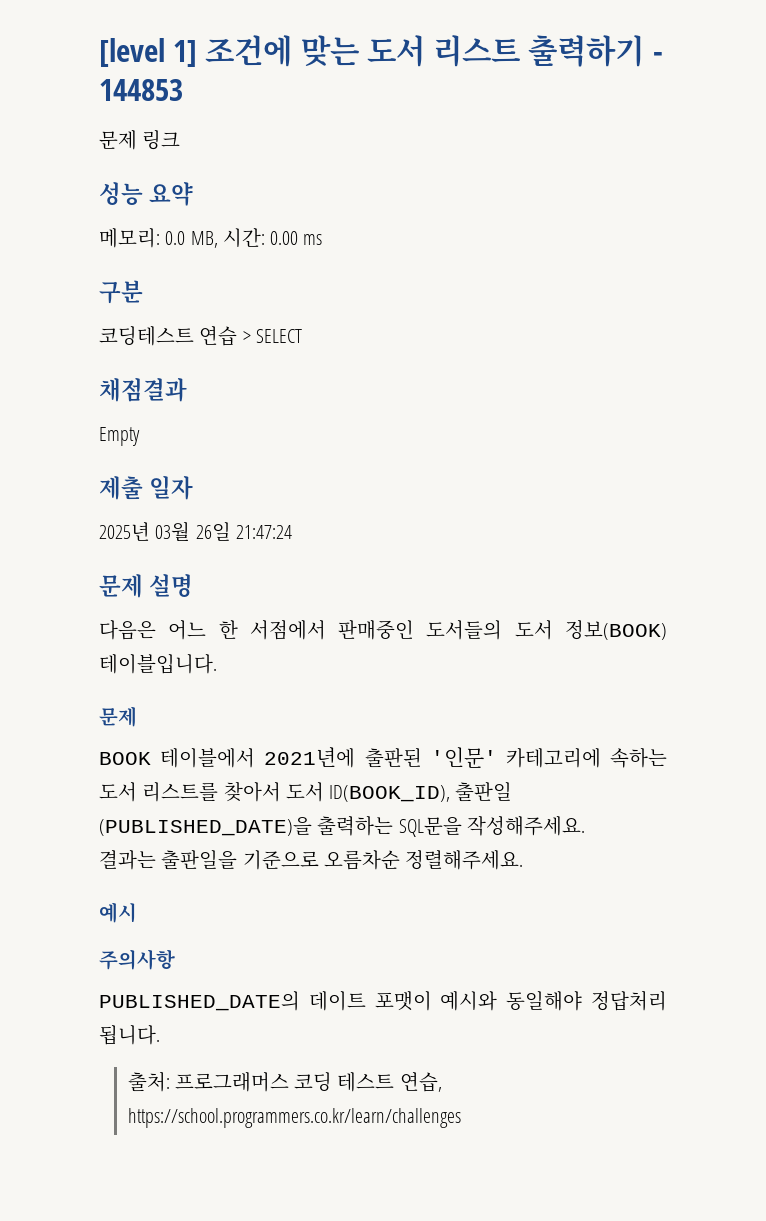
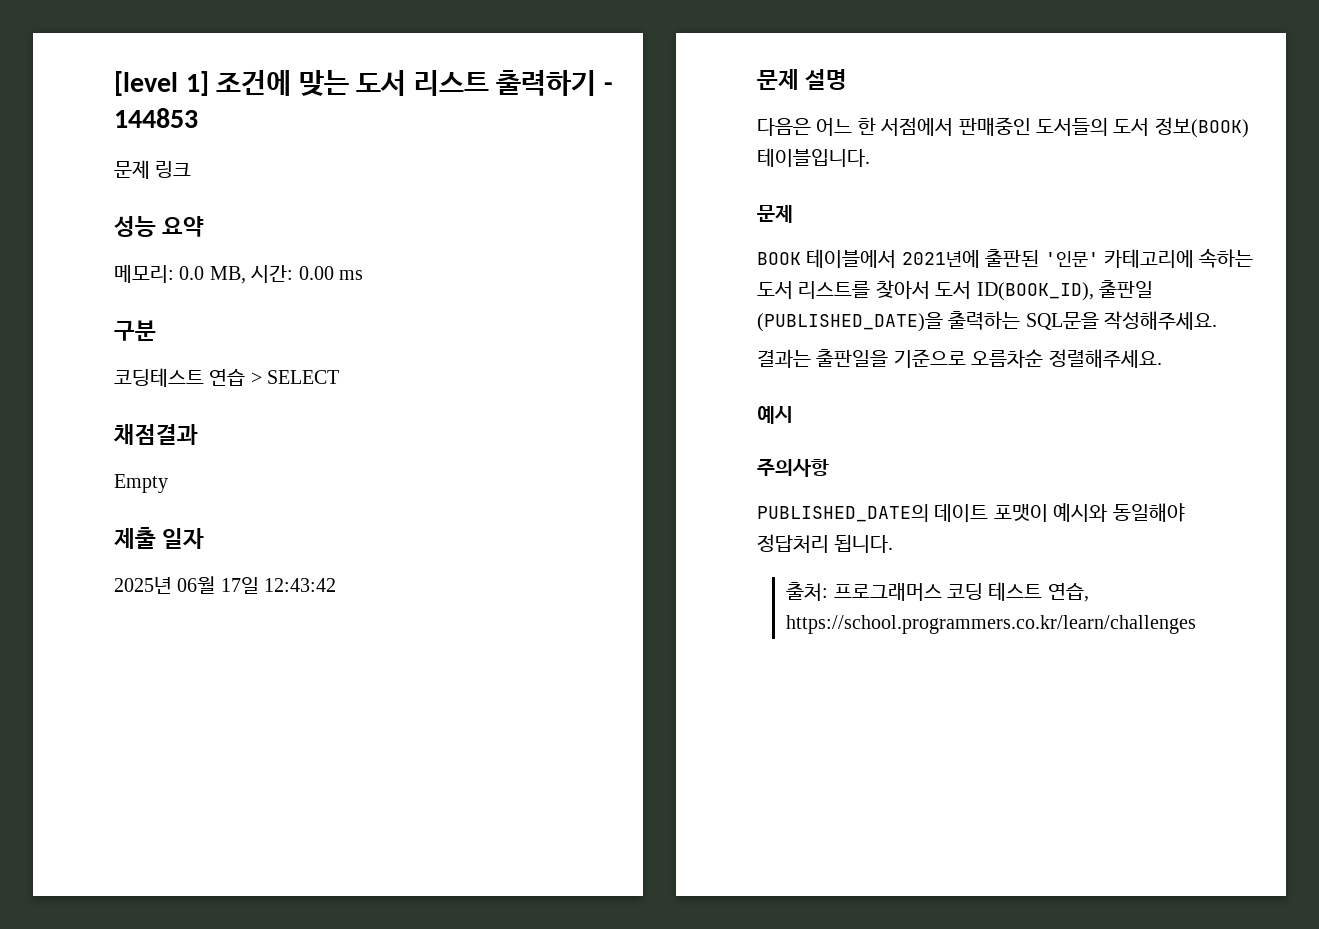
[155,521,292,541] 03월 26일 21:47:24 -> [177,576,337,594] 06월 17일 12:43:42

